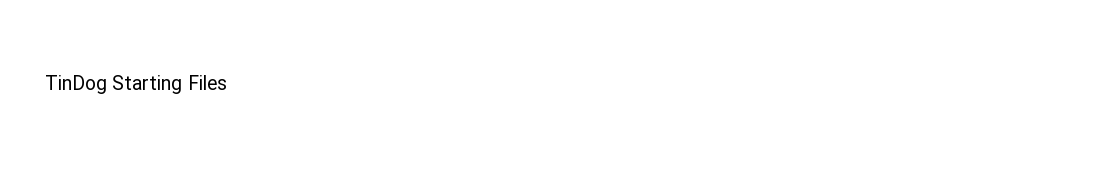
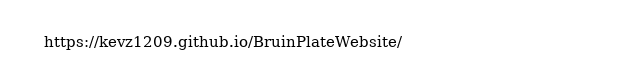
[45,75,227,94] TinDog Starting Files -> [44,35,403,50] https://kevz1209.github.io/BruinPlateWebsite/

